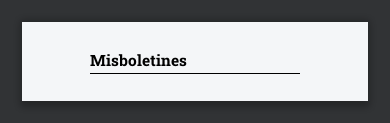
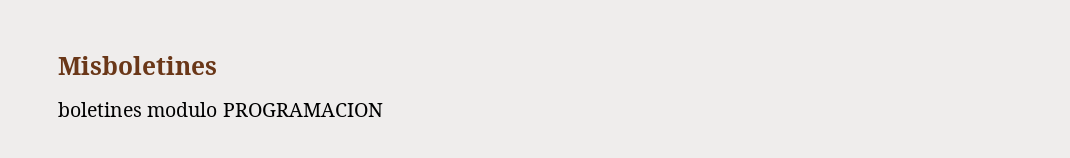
(187, 60) none -> [58,102,383,117] // boletines modulo PROGRAMACION

